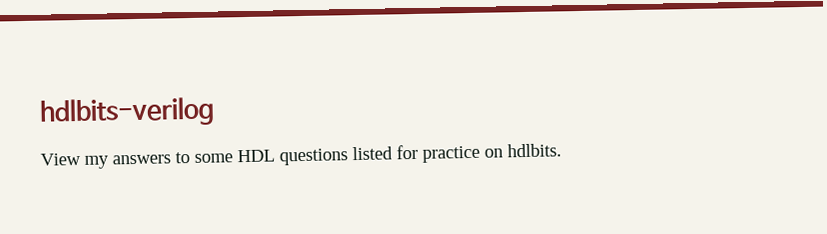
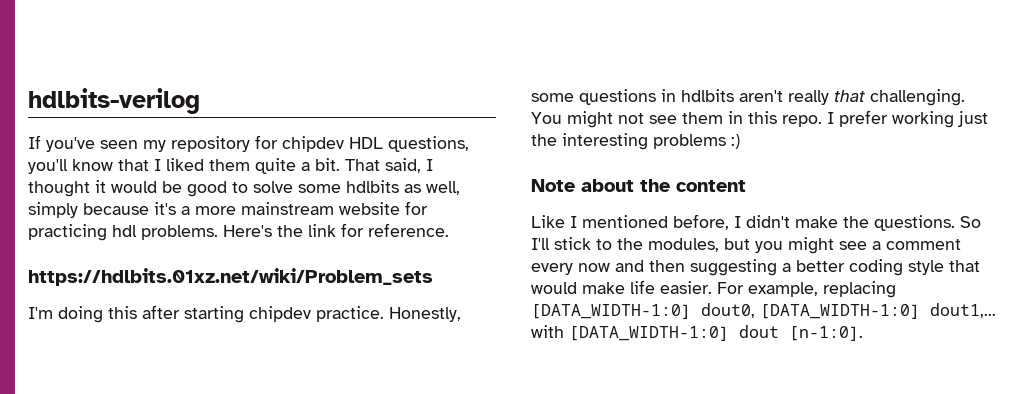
[40,143,562,169] View my answers to some HDL questions listed for practice on hdlbits. -> [28,135,469,152] [28,158,433,174] [28,180,460,197] [28,201,428,218] [28,223,449,241] [28,268,433,286] [28,305,461,323] [531,89,965,106] [531,110,988,128] [531,133,740,150] [531,179,746,192] [531,214,981,231] [531,237,961,254] [531,259,980,276] [531,280,896,298] [531,303,996,319] [531,325,863,341] If you've seen my repository for chipdev HDL questions, you'll know that I liked them quite a bit. That said, I thought it would be good to solve some hdlbits as well, simply because it's a more mainstream website for practicing hdl problems. Here's the link for reference. // https://hdlbits.01xz.net/wiki/Problem_sets // I'm doing this after starting chipdev practice. Honestly, some questions in hdlbits aren't really that challenging. You might not see them in this repo. I prefer working just the interesting problems :) // Note about the content // Like I mentioned before, I didn't make the questions. So I'll stick to the modules, but you might see a comment every now and then suggesting a better coding style that would make life easier. For example, replacing [DATA_WIDTH-1:0] dout0, [DATA_WIDTH-1:0] dout1,... with [DATA_WIDTH-1:0] dout [n-1:0].

